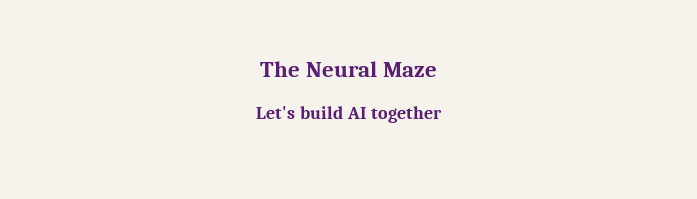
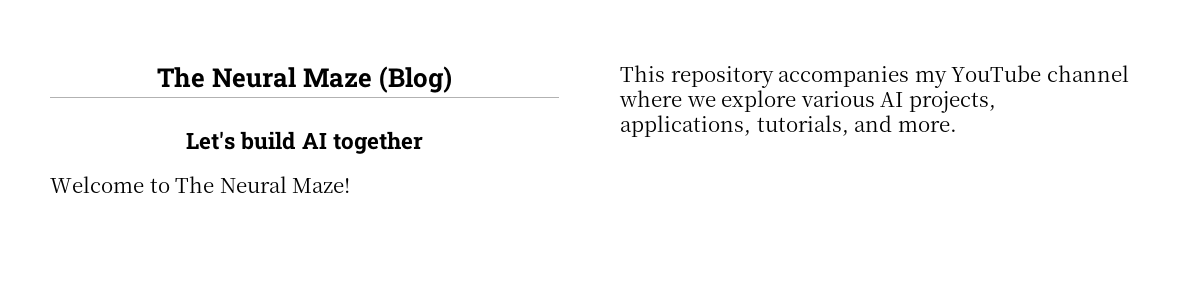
(438, 69) none -> [379,66,453,93] (Blog)
(442, 114) none -> [50,176,351,193] [620,65,1129,88] [619,90,996,113] [620,115,957,137] // Welcome to The Neural Maze! // This repository accompanies my YouTube channel where we explore various AI projects, applications, tutorials, and more.

